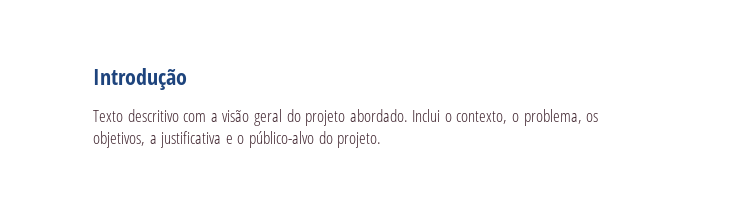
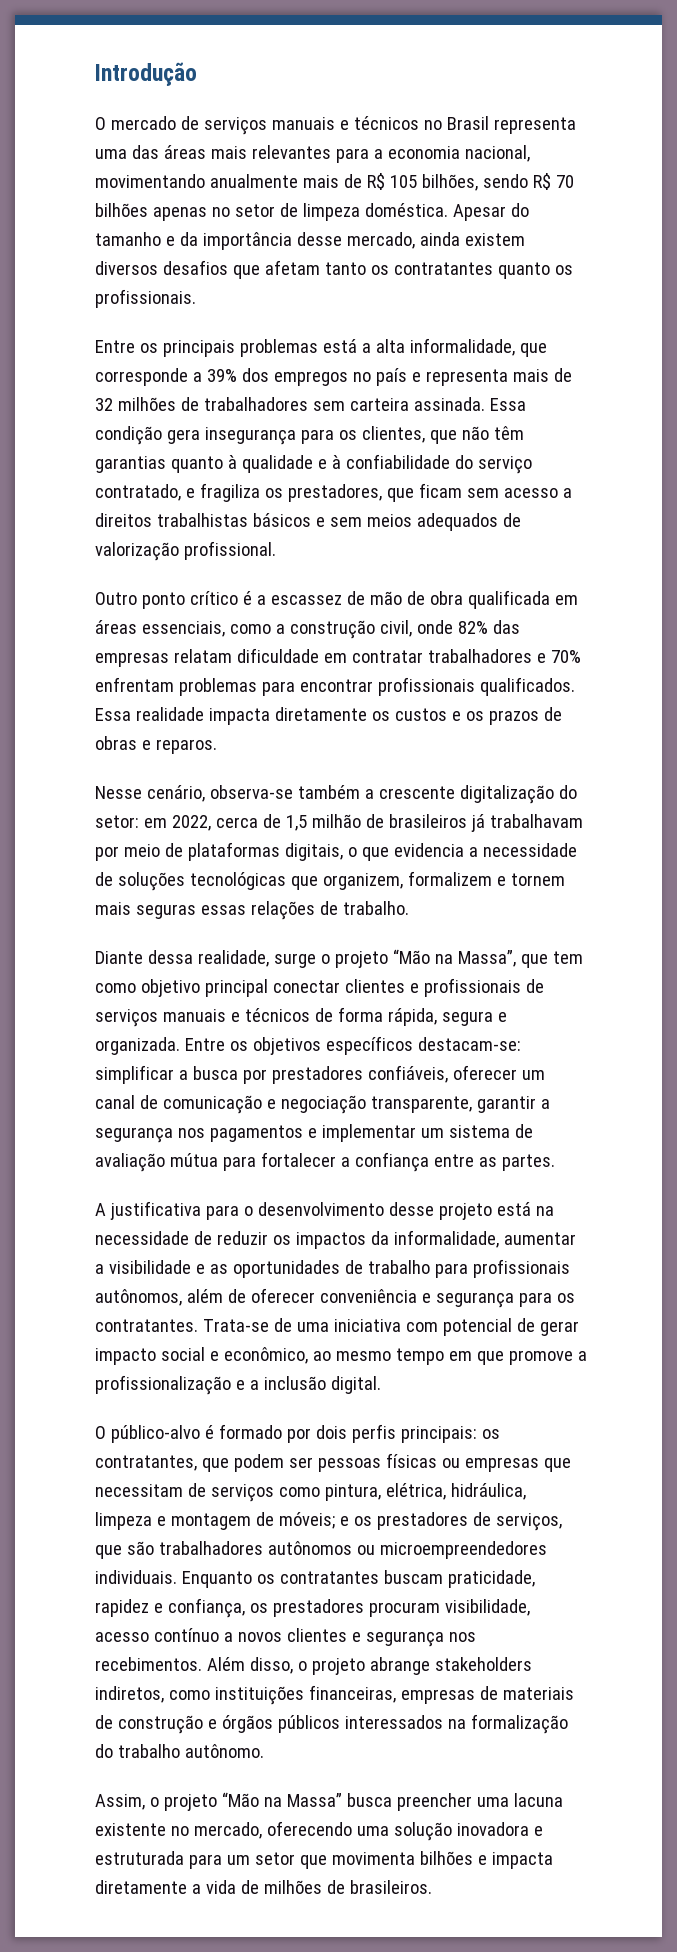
[93,109,599,126] [93,131,382,148] Texto descritivo com a visão geral do projeto abordado. Inclui o contexto, o problema, os objetivos, a justificativa e o público-alvo do projeto. -> [95,116,576,135] [95,145,530,163] [95,173,574,191] [95,203,529,221] [95,232,525,250] [95,260,573,279] [95,289,196,308] [95,338,547,357] [95,368,572,386] [95,397,526,411] [95,426,524,445] [95,454,532,474] [95,483,572,502] [95,513,521,531] [95,541,276,561] [95,590,578,609] [95,620,520,639] [95,648,581,667] [95,677,575,696] [95,707,562,725] [95,736,217,754] [95,785,577,804] [95,814,583,832] [95,842,577,861] [95,871,565,891] [95,901,409,920] [95,949,583,968] [95,978,544,997] [95,1007,507,1027] [95,1036,521,1055] [95,1065,545,1084] [95,1095,550,1114] [95,1124,533,1143] [95,1152,555,1172] [95,1201,554,1220] [95,1230,576,1249] [95,1259,570,1278] [95,1288,575,1308] [95,1318,579,1336] [95,1347,587,1365] [95,1375,381,1395] [95,1424,500,1443] [95,1453,571,1472] [95,1483,526,1502] [95,1512,562,1531] [95,1541,547,1559] [95,1570,535,1588] [95,1598,530,1618] [95,1628,476,1647] [95,1657,532,1675] [95,1685,574,1705] [95,1714,568,1734] [95,1744,264,1758] [95,1792,563,1811] [95,1821,543,1841] [95,1851,553,1869] [95,1880,432,1894] O mercado de serviços manuais e técnicos no Brasil representa uma das áreas mais relevantes para a economia nacional, movimentando anualmente mais de R$ 105 bilhões, sendo R$ 70 bilhões apenas no setor de limpeza doméstica. Apesar do tamanho e da importância desse mercado, ainda existem diversos desafios que afetam tanto os contratantes quanto os profissionais. // Entre os principais problemas está a alta informalidade, que corresponde a 39% dos empregos no país e representa mais de 32 milhões de trabalhadores sem carteira assinada. Essa condição gera insegurança para os clientes, que não têm garantias quanto à qualidade e à confiabilidade do serviço contratado, e fragiliza os prestadores, que ficam sem acesso a direitos trabalhistas básicos e sem meios adequados de valorização profissional. // Outro ponto crítico é a escassez de mão de obra qualificada em áreas essenciais, como a construção civil, onde 82% das empresas relatam dificuldade em contratar trabalhadores e 70% enfrentam problemas para encontrar profissionais qualificados. Essa realidade impacta diretamente os custos e os prazos de obras e reparos. // Nesse cenário, observa-se também a crescente digitalização do setor: em 2022, cerca de 1,5 milhão de brasileiros já trabalhavam por meio de plataformas digitais, o que evidencia a necessidade de soluções tecnológicas que organizem, formalizem e tornem mais seguras essas relações de trabalho. // Diante dessa realidade, surge o projeto “Mão na Massa”, que tem como objetivo principal conectar clientes e profissionais de serviços manuais e técnicos de forma rápida, segura e organizada. Entre os objetivos específicos destacam-se: simplificar a busca por prestadores confiáveis, oferecer um canal de comunicação e negociação transparente, garantir a segurança nos pagamentos e implementar um sistema de avaliação mútua para fortalecer a confiança entre as partes. // A justificativa para o desenvolvimento desse projeto está na necessidade de reduzir os impactos da informalidade, aumentar a visibilidade e as oportunidades de trabalho para profissionais autônomos, além de oferecer conveniência e segurança para os contratantes. Trata-se de uma iniciativa com potencial de gerar impacto social e econômico, ao mesmo tempo em que promove a profissionalização e a inclusão digital. // O público-alvo é formado por dois perfis principais: os contratantes, que podem ser pessoas físicas ou empresas que necessitam de serviços como pintura, elétrica, hidráulica, limpeza e montagem de móveis; e os prestadores de serviços, que são trabalhadores autônomos ou microempreendedores individuais. Enquanto os contratantes buscam praticidade, rapidez e confiança, os prestadores procuram visibilidade, acesso contínuo a novos clientes e segurança nos recebimentos. Além disso, o projeto abrange stakeholders indiretos, como instituições financeiras, empresas de materiais de construção e órgãos públicos interessados na formalização do trabalho autônomo. // Assim, o projeto “Mão na Massa” busca preencher uma lacuna existente no mercado, oferecendo uma solução inovadora e estruturada para um setor que movimenta bilhões e impacta diretamente a vida de milhões de brasileiros.

